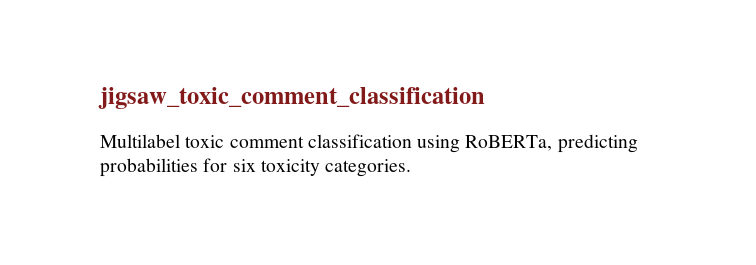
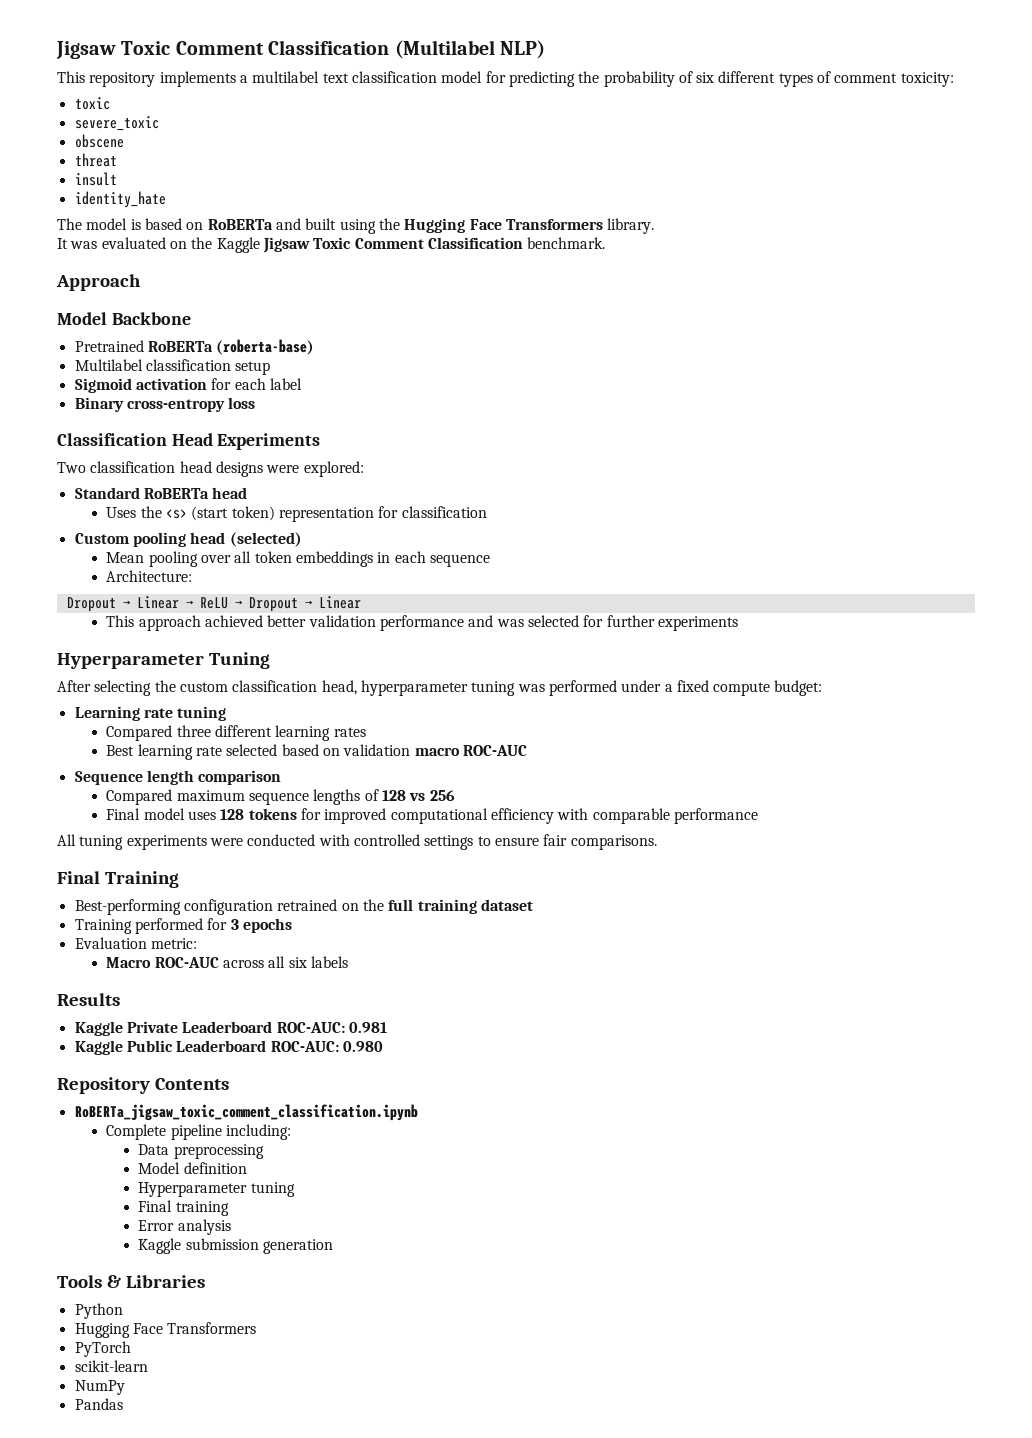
[98,87,485,109] [100,134,638,153] [100,158,412,177] jigsaw_toxic_comment_classification // Multilabel toxic comment classification using RoBERTa, predicting probabilities for six toxicity categories. -> [56,40,545,59] [57,71,954,87] [74,97,110,110] [74,116,159,131] [74,134,124,148] [74,153,117,167] [74,172,117,186] [74,191,166,208] [57,218,655,234] [57,237,606,253] [56,274,141,291] [57,312,191,325] [74,339,315,355] [74,359,271,375] [74,378,302,393] [74,397,256,412] [57,433,321,450] [57,461,364,477] [74,487,248,499] [106,506,487,522] [74,532,302,547] [106,551,491,567] [106,570,193,582] [66,596,361,612] [106,615,738,631] [57,652,270,669] [57,680,823,696] [74,706,227,721] [106,725,366,741] [106,744,528,760] [74,770,282,785] [106,789,455,805] [106,808,758,824] [57,834,657,850] [57,871,179,888] [74,899,533,915] [74,918,292,934] [74,937,197,949] [106,956,349,968] [57,993,120,1006] [74,1021,387,1036] [74,1040,383,1055] [57,1077,229,1094] [74,1104,418,1121] [106,1124,292,1140] [138,1144,264,1159] [138,1162,247,1174] [138,1182,295,1197] [138,1200,229,1216] [138,1219,231,1235] [138,1238,333,1254] [57,1275,205,1288] [74,1303,123,1319] [74,1322,257,1338] [74,1341,131,1357] [74,1360,148,1372] [74,1380,125,1395] [74,1398,123,1410] Jigsaw Toxic Comment Classification (Multilabel NLP) // This repository implements a multilabel text classification model for predicting the probability of six different types of comment toxicity: // toxic // severe_toxic // obscene // threat // insult // identity_hate // The model is based on RoBERTa and built using the Hugging Face Transformers library. // It was evaluated on the Kaggle Jigsaw Toxic Comment Classification benchmark. // Approach // Model Backbone // Pretrained RoBERTa (roberta-base) // Multilabel classification setup // Sigmoid activation for each label // Binary cross-entropy loss // Classification Head Experiments // Two classification head designs were explored: // Standard RoBERTa head // Uses the <s> (start token) representation for classification // Custom pooling head (selected) // Mean pooling over all token embeddings in each sequence // Architecture: // Dropout → Linear → ReLU → Dropout → Linear // This approach achieved better validation performance and was selected for further experiments // Hyperparameter Tuning // After selecting the custom classification head, hyperparameter tuning was performed under a fixed compute budget: // Learning rate tuning // Compared three different learning rates // Best learning rate selected based on validation macro ROC-AUC // Sequence length comparison // Compared maximum sequence lengths of 128 vs 256 // Final model uses 128 tokens for improved computational efficiency with comparable performance // All tuning experiments were conducted with controlled settings to ensure fair comparisons. // Final Training // Best-performing configuration retrained on the full training dataset // Training performed for 3 epochs // Evaluation metric: // Macro ROC-AUC across all six labels // Results // Kaggle Private Leaderboard ROC-AUC: 0.981 // Kaggle Public Leaderboard ROC-AUC: 0.980 // Repository Contents // RoBERTa_jigsaw_toxic_comment_classification.ipynb // Complete pipeline including: // Data preprocessing // Model definition // Hyperparameter tuning // Final training // Error analysis // Kaggle submission generation // Tools & Libraries // Python // Hugging Face Transformers // PyTorch // scikit-learn // NumPy // Pandas

